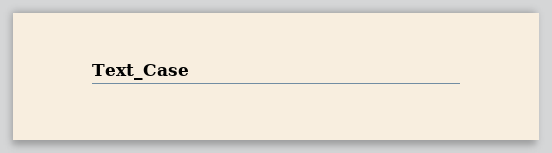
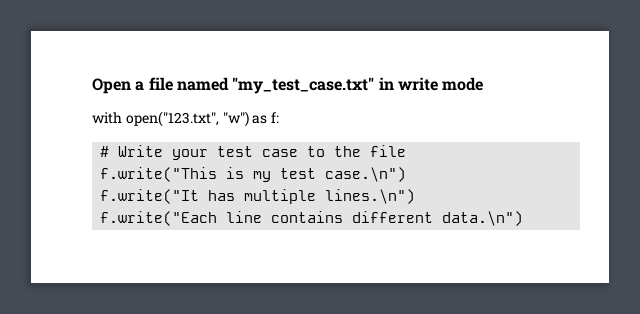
[92,64,189,80] Text_Case -> [92,77,484,94] [92,111,280,127] [100,145,407,160] [100,167,407,182] [100,189,416,204] [100,211,524,226] Open a file named "my_test_case.txt" in write mode // with open("123.txt", "w") as f: // # Write your test case to the file // f.write("This is my test case.\n") // f.write("It has multiple lines.\n") // f.write("Each line contains different data.\n")

